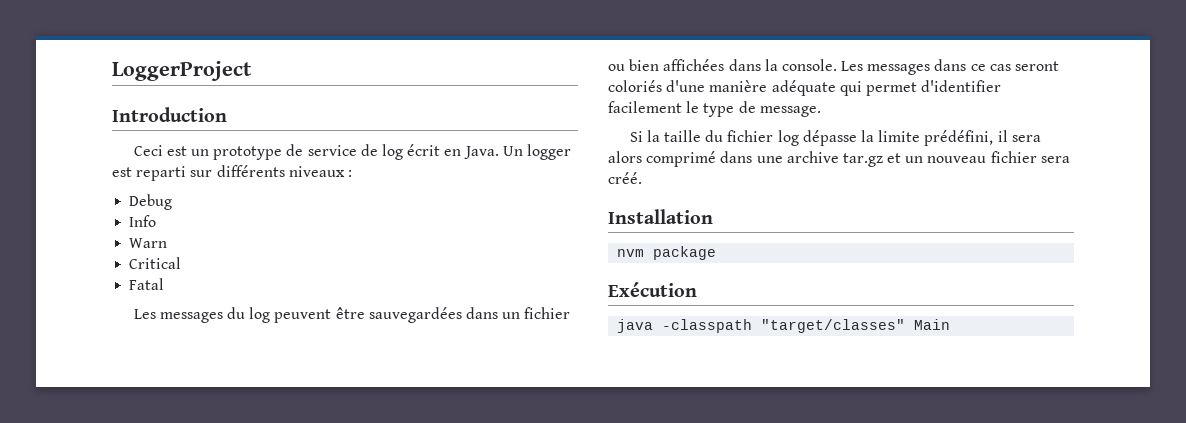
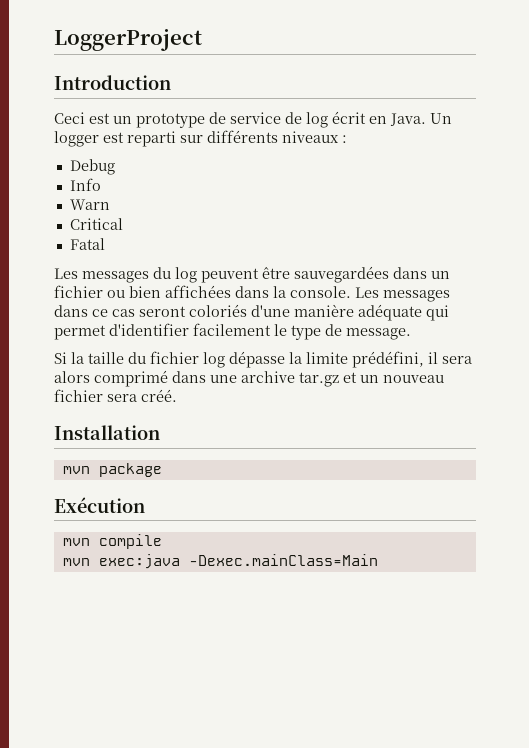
[617,249,645,257] nvm -> [62,466,90,474] mvn
[617,319,951,333] java -classpath "target/classes" Main -> [62,534,162,549] [62,554,378,569] mvn compile // mvn exec:java -Dexec.mainClass=Main

